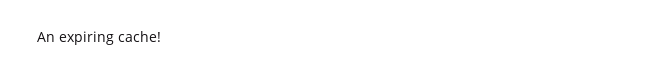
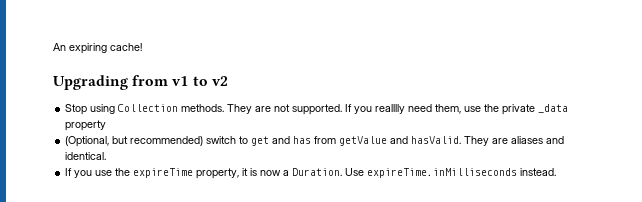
(161, 36) none -> [53,75,228,90] [65,104,569,115] [65,120,107,131] [65,136,565,147] [65,152,107,160] [65,168,557,179] // Upgrading from v1 to v2 // Stop using Collection methods. They are not supported. If you realllly need them, use the private _data property // (Optional, but recommended) switch to get and has from getValue and hasValid. They are aliases and identical. // If you use the expireTime property, it is now a Duration. Use expireTime.inMilliseconds instead.

